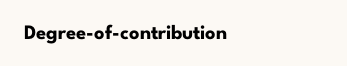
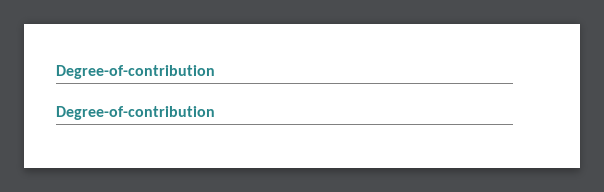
[24,24,227,44] Degree-of-contribution -> [56,65,215,79] [56,106,215,120] Degree-of-contribution // Degree-of-contribution

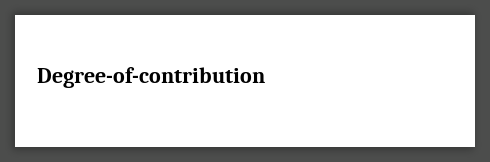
[56,65,215,79] [56,106,215,120] Degree-of-contribution // Degree-of-contribution -> [37,67,265,88] Degree-of-contribution

